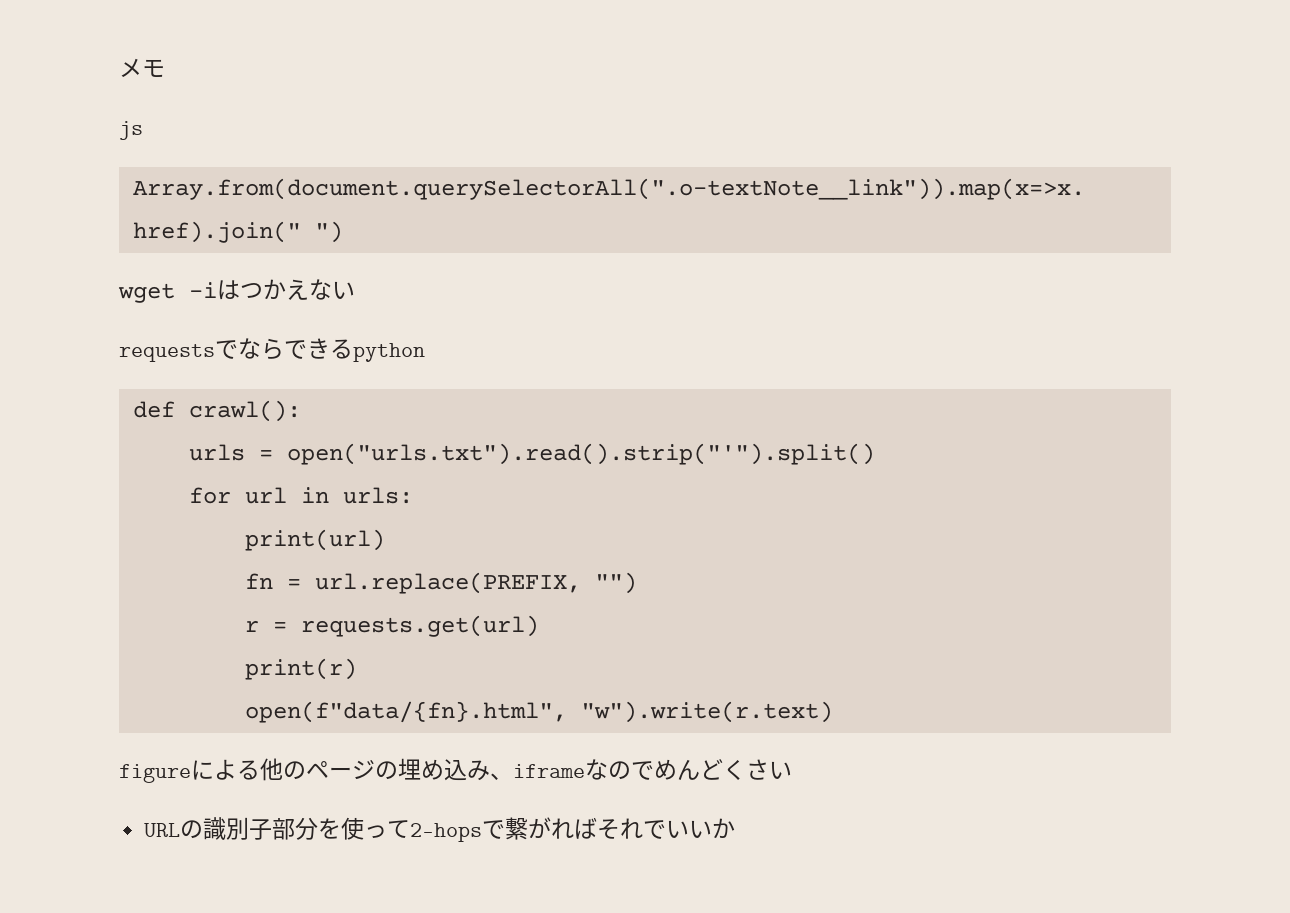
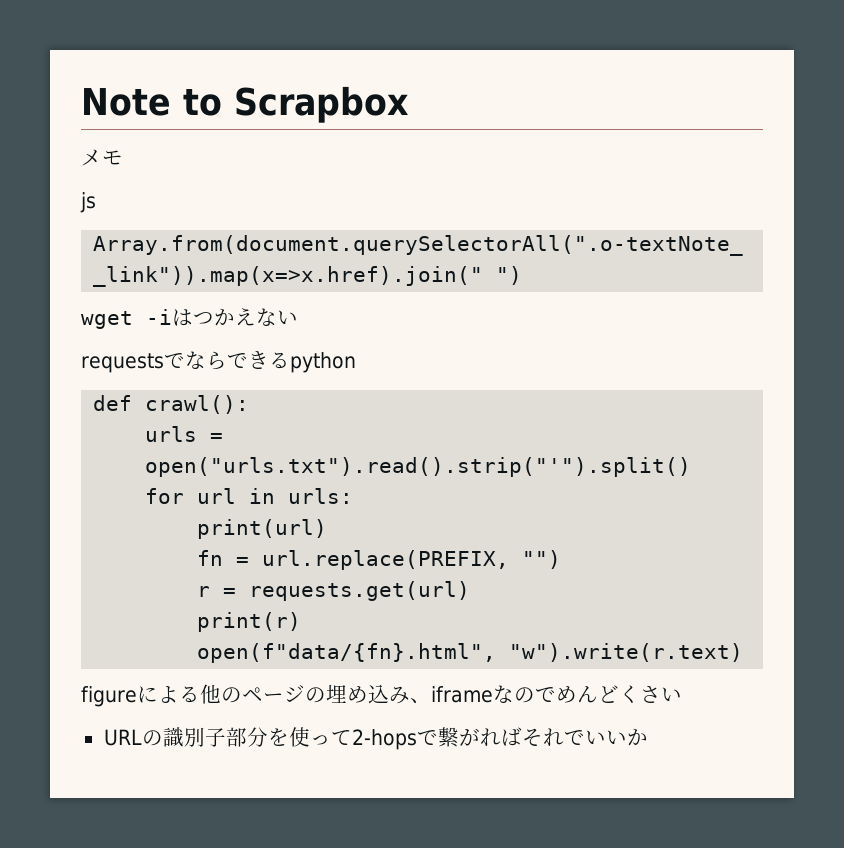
(119, 67) none -> [81,86,408,123] Note to Scrapbox //

